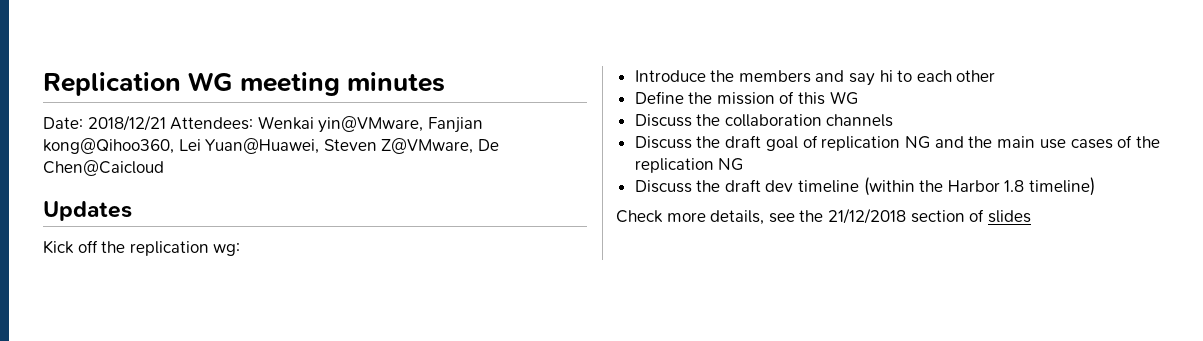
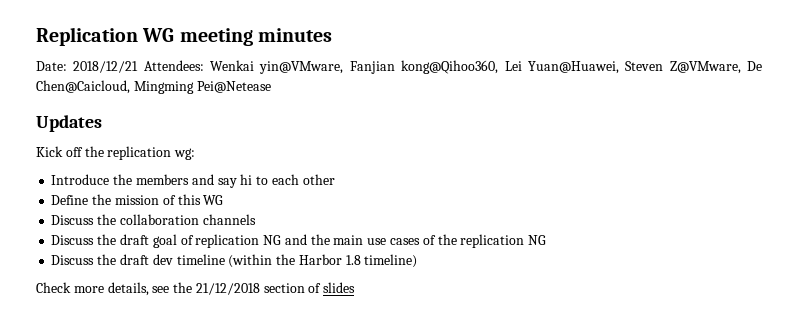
[43,160,164,176] Chen@Caicloud -> [36,80,271,94] Chen@Caicloud, Mingming Pei@Netease

